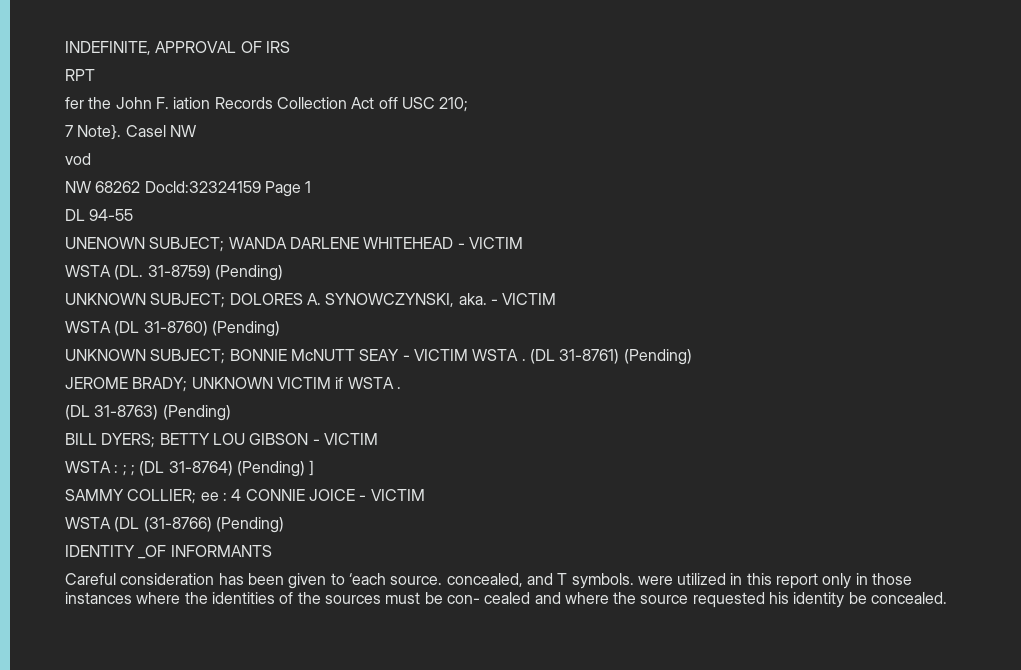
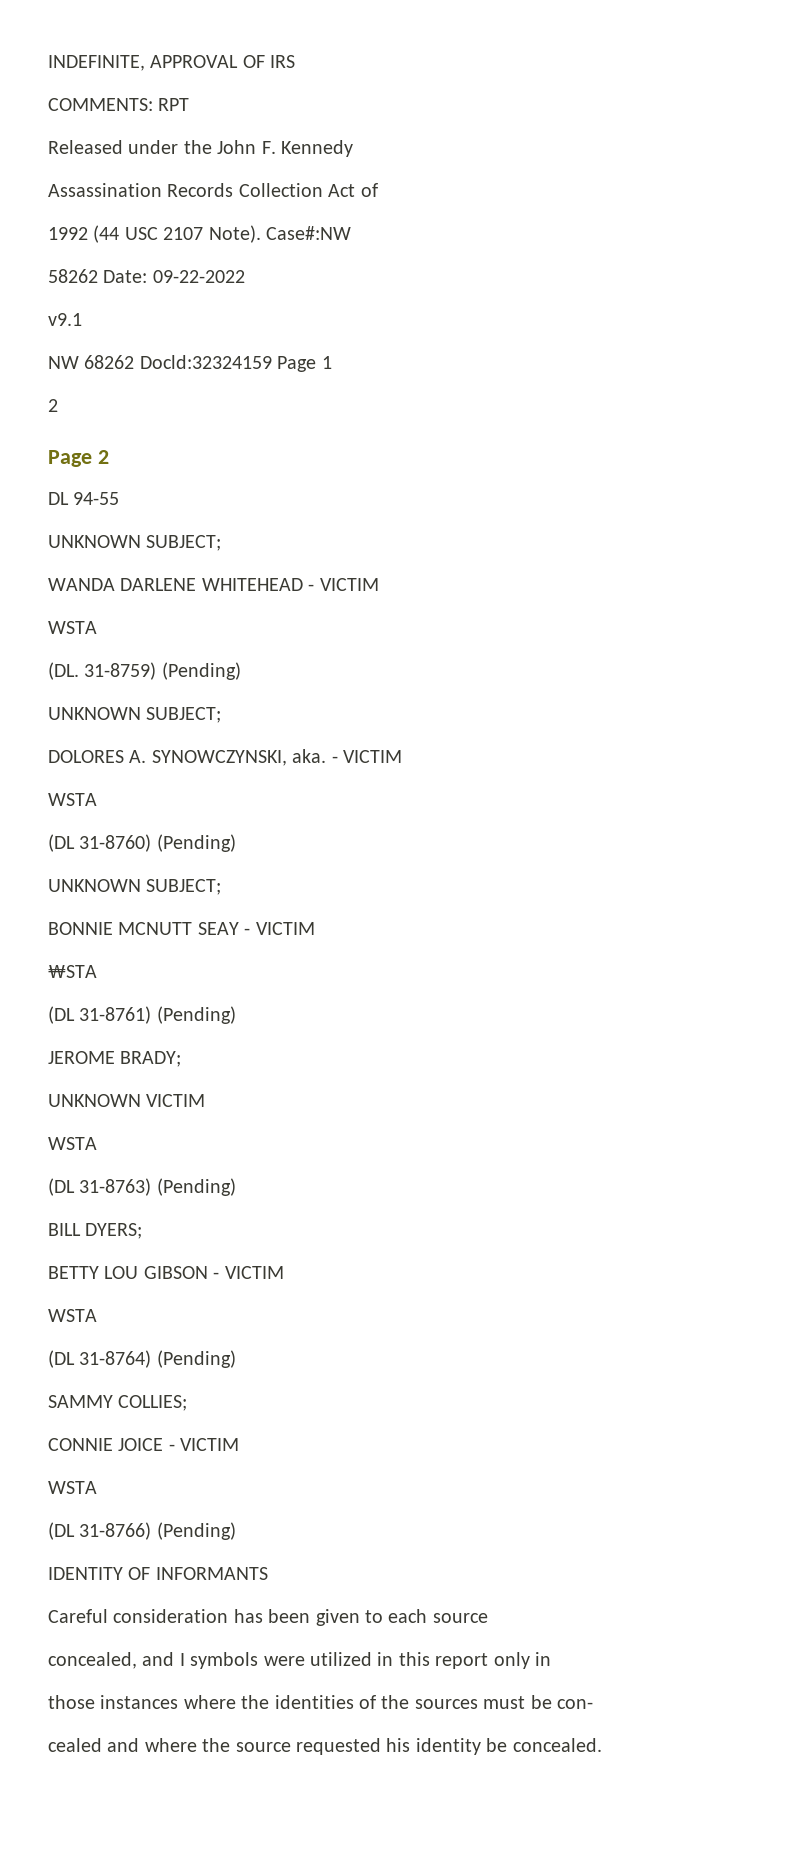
(290, 47) none -> [48,98,153,111] COMMENTS:
[65,97,84,109] fer -> [48,140,179,154] Released under
[173,97,211,109] iation -> [281,140,353,157] [48,183,162,197] Kennedy // Assassination
[378,97,469,112] [65,124,197,140] [65,153,91,165] off USC 210; // 7 Note}. Casel NW // vod -> [360,183,378,197] [48,225,351,243] [48,269,245,283] [48,313,82,326] of // 1992 (44 USC 2107 Note). Case#:NW // 58262 Date: 09-22-2022 // v9.1
(312, 187) none -> [48,399,58,412] [48,450,109,467] // 2 // Page 2
[65,237,225,252] UNENOWN SUBJECT; -> [48,535,222,551] UNKNOWN SUBJECT; //
(111, 271) none -> (97, 627) //
(226, 300) none -> (222, 715) //
(111, 327) none -> (97, 799) //
[229,349,355,361] BONNIE McNUTT -> [48,922,193,935] // BONNIE MCNUTT
[472,349,526,361] WSTA . -> [48,965,97,978] // ₩STA //
(188, 384) none -> (182, 1059) //
[335,377,401,389] if WSTA . -> [48,1137,97,1150] // WSTA
(156, 440) none -> (143, 1231) //
[114,464,135,476] : ; ; -> (97, 1315) //
[309,460,315,476] ] -> (236, 1359) none
[127,489,242,504] COLLIER; ee : 4 -> [118,1395,188,1411] COLLIES; //
[114,517,212,532] (DL (31-8766) -> [48,1522,152,1540] // (DL 31-8766)
[138,545,167,559] _OF -> [128,1567,151,1580] OF
[348,573,634,589] ‘each source. concealed, and T symbols. -> [388,1609,488,1623] [48,1652,259,1669] each source // concealed, and I symbols
(868, 579) none -> (551, 1659) //
(480, 599) none -> (593, 1704) //

